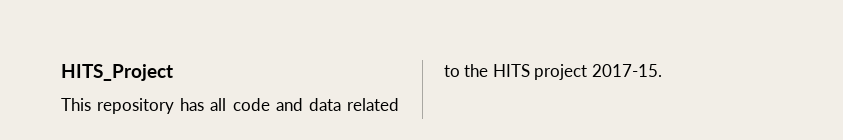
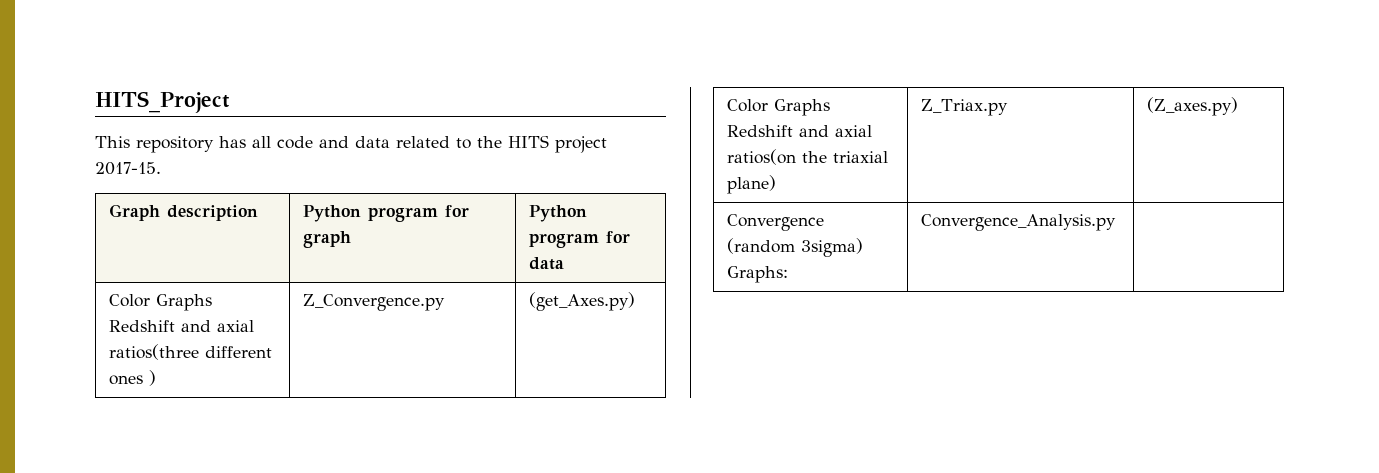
(662, 70) none -> [108,204,258,221] [302,205,469,222] [302,231,351,248] [528,205,587,222] [528,231,630,248] [528,257,564,270] [108,294,212,311] [108,320,254,332] [108,344,272,360] [108,370,156,386] [302,294,445,311] [528,292,635,311] [726,99,830,116] [726,125,872,137] [726,149,888,165] [726,175,776,194] [920,99,1008,116] [1146,97,1238,116] [726,214,824,231] [726,238,863,257] [726,266,788,283] [920,214,1116,231] // Graph description | Python program for graph | Python program for data // Color Graphs Redshift and axial ratios(three different ones ) | Z_Convergence.py | (get_Axes.py) // Color Graphs Redshift and axial ratios(on the triaxial plane) | Z_Triax.py | (Z_axes.py) // Convergence (random 3sigma) Graphs: | Convergence_Analysis.py |

